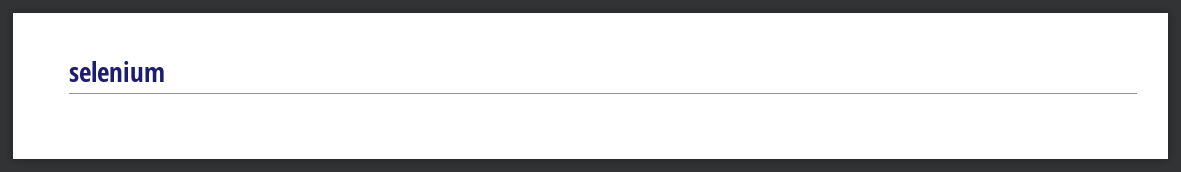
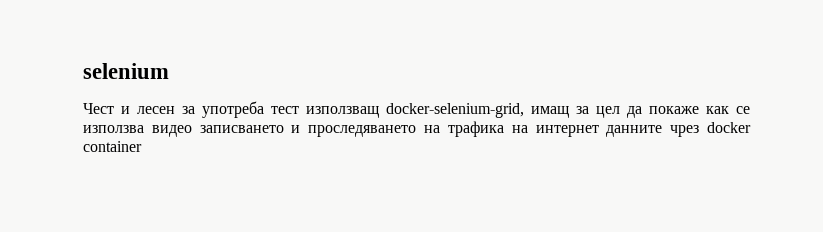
(165, 71) none -> [83,101,750,118] [83,121,752,137] [83,141,142,152] // Чест и лесен за употреба тест използващ docker-selenium-grid, имащ за цел да покаже как се използва видео записването и проследяването на трафика на интернет данните чрез docker container

